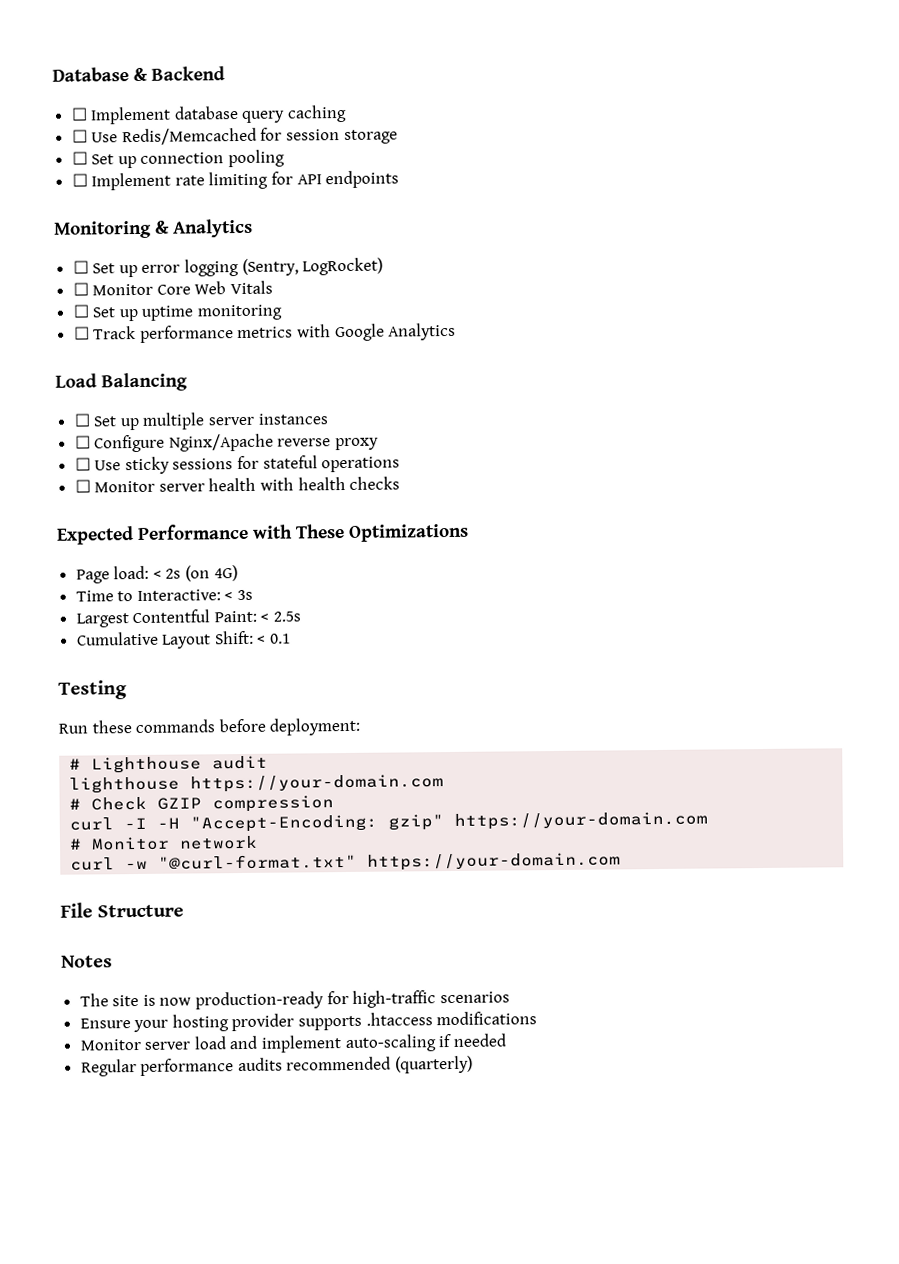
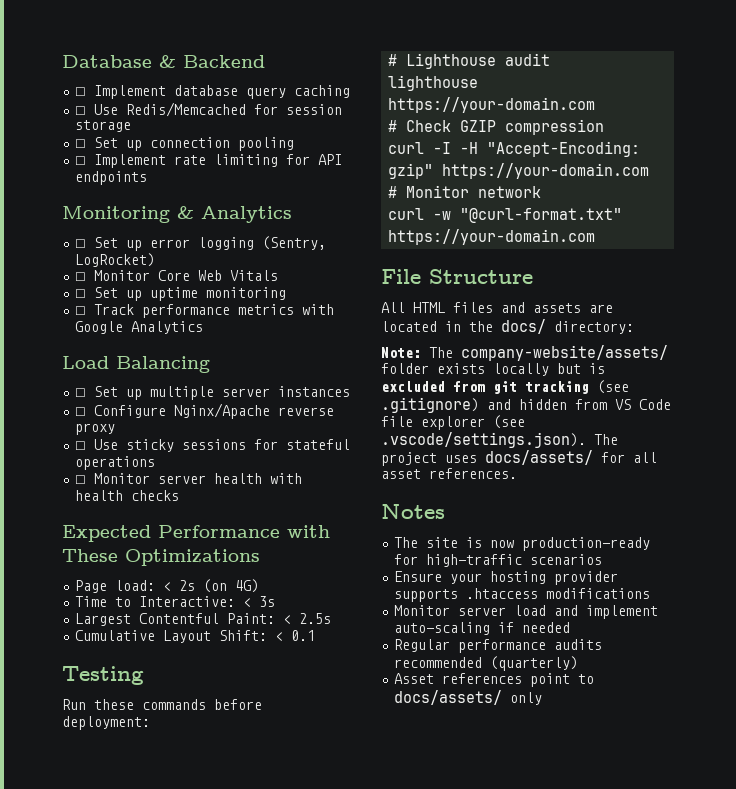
(185, 911) none -> [381,302,613,313] [381,319,634,334] [381,345,668,361] [381,363,605,376] [381,380,629,394] [381,397,671,413] [381,415,525,430] [381,432,618,448] [381,450,657,466] [381,468,517,479] // All HTML files and assets are located in the docs/ directory: // Note: The company-website/assets/ folder exists locally but is excluded from git tracking (see .gitignore) and hidden from VS Code file explorer (see .vscode/settings.json). The project uses docs/assets/ for all asset references.
(474, 1064) none -> [394,673,595,687] [394,690,543,705] // Asset references point to docs/assets/ only

